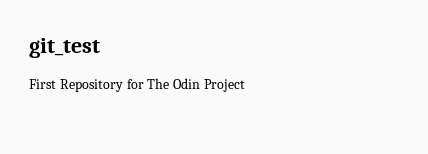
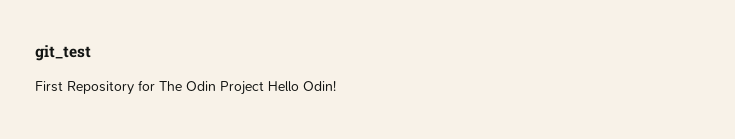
(245, 85) none -> [268,80,336,92] Hello Odin!

